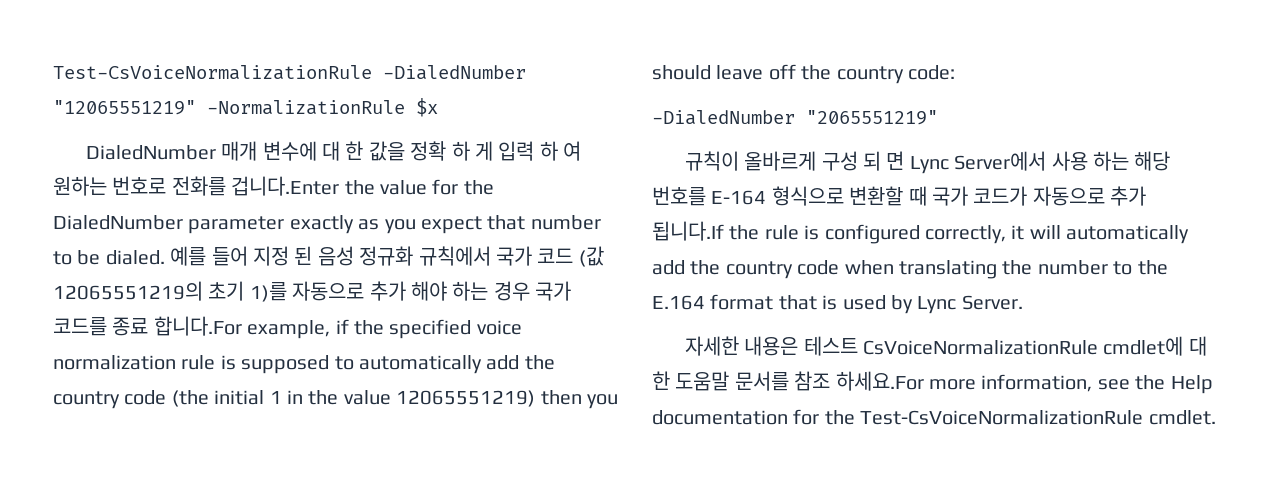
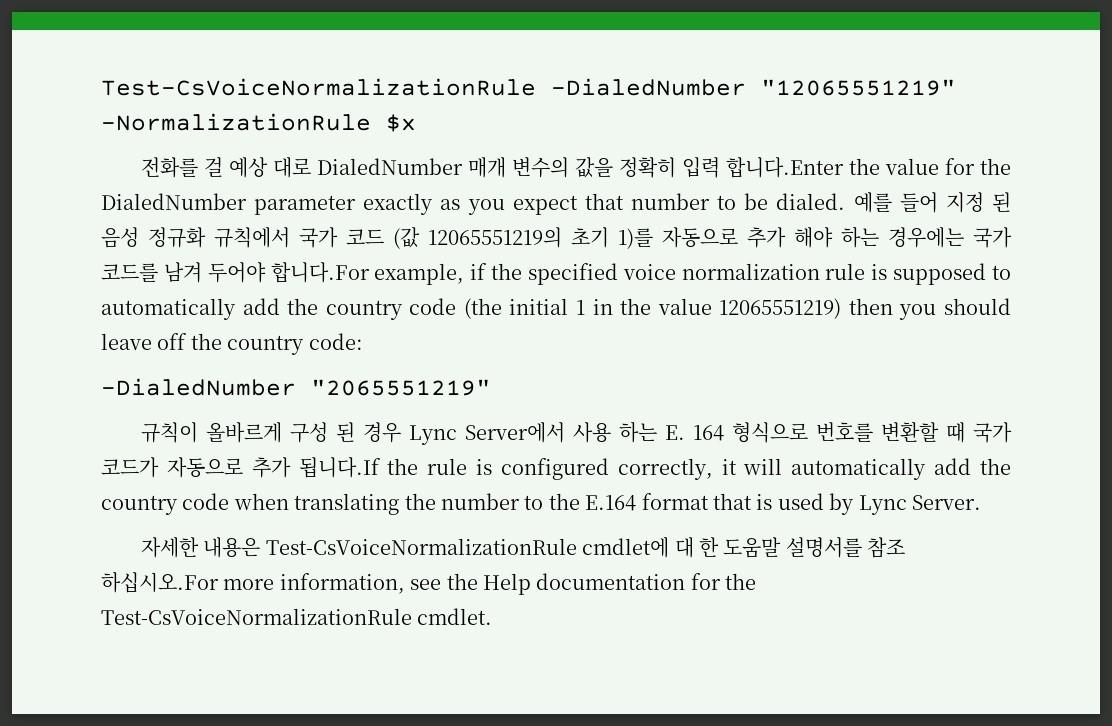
[85,141,582,161] [53,176,340,196] DialedNumber 매개 변수에 대 한 값을 정확 하 게 입력 하 여 원하는 번호로 전화를 겁니다.Enter -> [140,157,844,178] 전화를 걸 예상 대로 DialedNumber 매개 변수의 값을 정확히 입력 합니다.Enter
[493,281,530,301] 경우 -> [888,227,964,248] 경우에는
[112,317,149,336] 종료 -> [163,262,266,283] 남겨 두어야
[862,151,905,171] 되 면 -> [335,422,401,443] 된 경우
[1134,151,1171,171] [652,186,844,206] 해당 번호를 E-164 형식으로 -> [664,422,873,443] E. 164 형식으로 번호를
[803,336,1098,356] 테스트 CsVoiceNormalizationRule -> [265,538,577,555] Test-CsVoiceNormalizationRule
[734,371,924,391] 문서를 참조 하세요.For -> [785,537,906,558] [101,572,219,593] 설명서를 참조 하십시오.For

